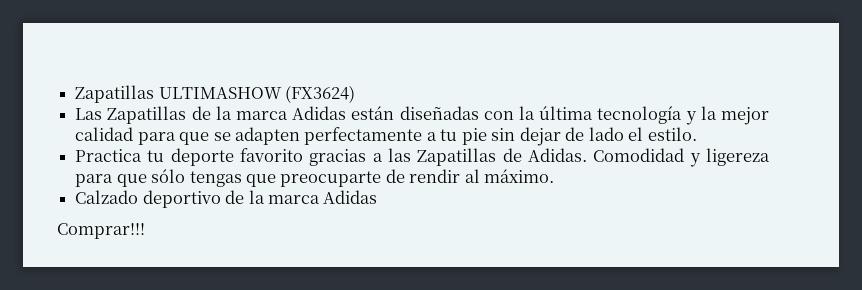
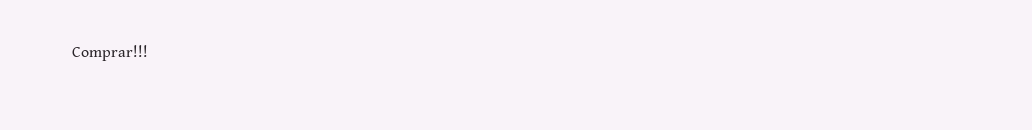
[75,85,356,103] [75,106,769,125] [75,127,697,146] [75,148,770,167] [75,169,555,187] [75,190,378,208] Zapatillas ULTIMASHOW (FX3624) // Las Zapatillas de la marca Adidas están diseñadas con la última tecnología y la mejor calidad para que se adapten perfectamente a tu pie sin dejar de lado el estilo. // Practica tu deporte favorito gracias a las Zapatillas de Adidas. Comodidad y ligereza para que sólo tengas que preocuparte de rendir al máximo. // Calzado deportivo de la marca Adidas // -> (72, 53) none

